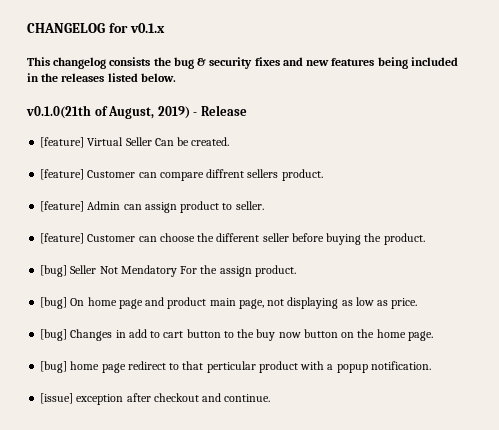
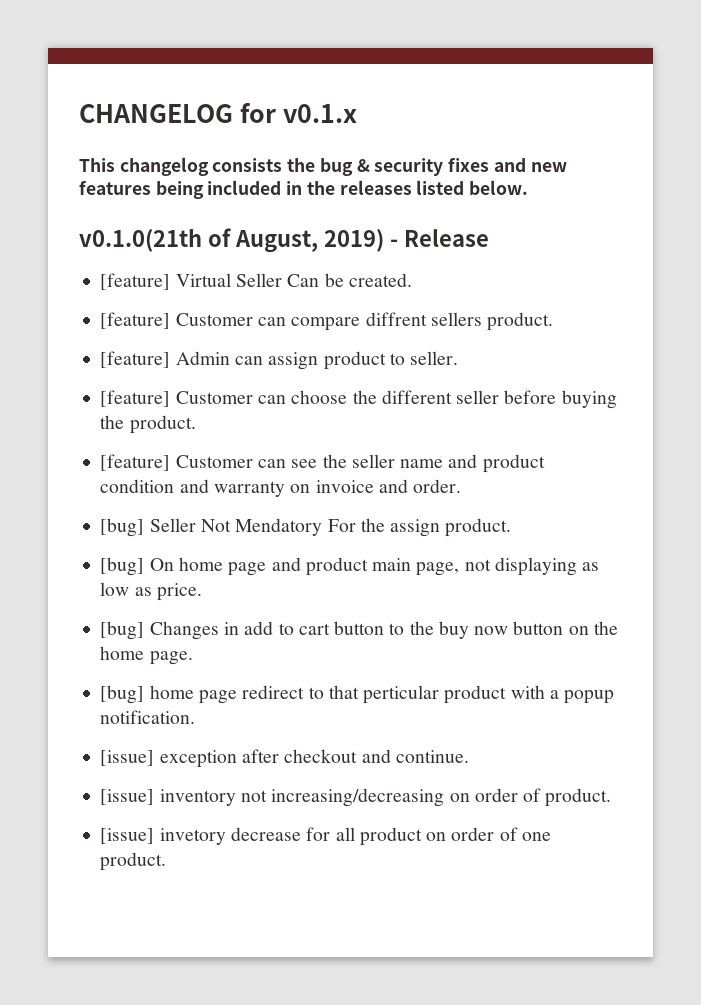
(425, 239) none -> [100,454,545,473] [100,479,462,497] // [feature] Customer can see the seller name and product condition and warranty on invoice and order.
(271, 398) none -> [100,788,612,807] [100,827,551,846] [100,852,167,871] // [issue] inventory not increasing/decreasing on order of product. // [issue] invetory decrease for all product on order of one product.

